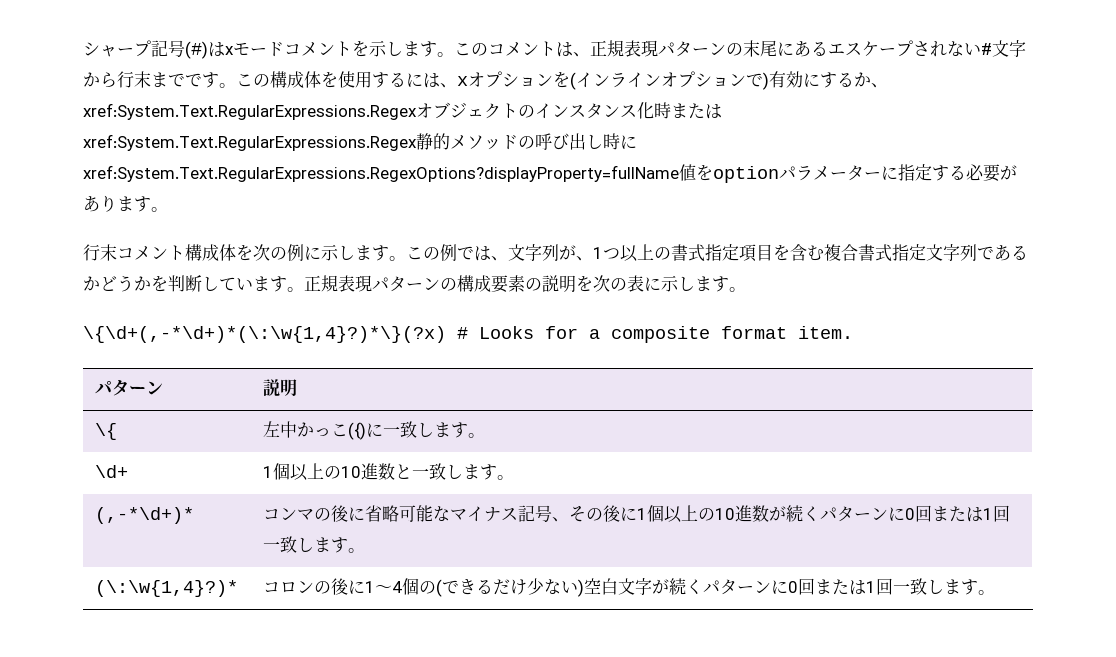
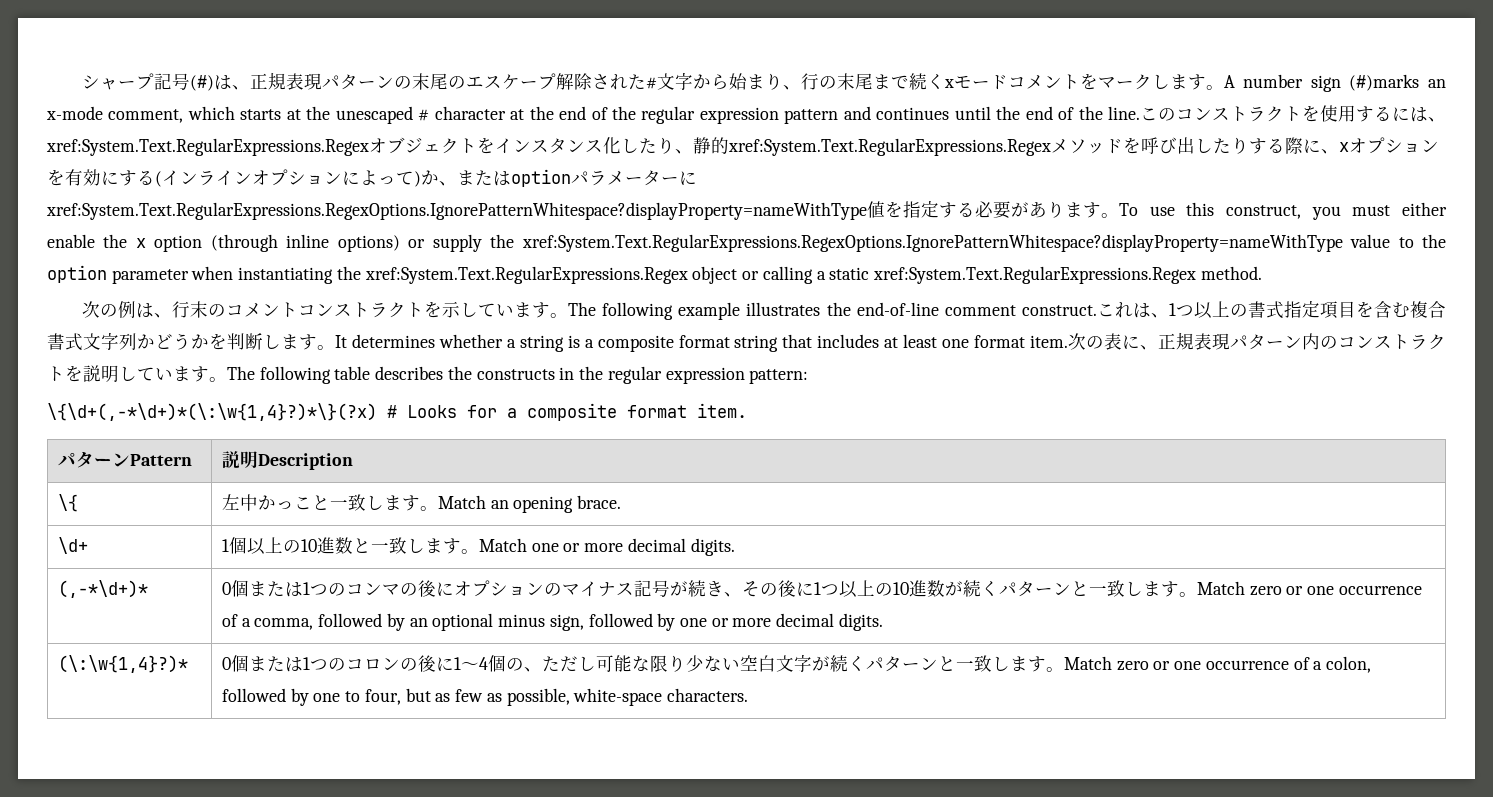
[225,40,573,57] xモードコメントを示します。このコメントは -> (232, 82) none
[777,41,828,57] にある -> [447,76,466,89] の
[913,41,981,57] されない -> [555,73,646,90] 解除された
[117,71,440,88] 行末までです。この構成体を使用するには -> [728,73,1446,92] [46,105,1447,124] [46,137,1321,156] 始まり、行の末尾まで続くxモードコメントをマークします。A number sign (#)marks an x-mode comment, which starts at the unescaped # character at the end of the regular expression pattern and continues until the end of the line.このコンストラクトを使用するには、xref:System.Text.RegularExpressions.Regexオブジェクトをインスタンス化したり、静的xref:System.Text.RegularExpressions.Regexメソッドを呼び出したりする際に
(570, 79) none -> [65,169,155,186] 有効にする
[746,71,888,90] [83,102,722,120] [83,133,637,151] [83,164,713,182] で)有効にするか、xref:System.Text.RegularExpressions.Regexオブジェクトのインスタンス化時またはxref:System.Text.RegularExpressions.Regex静的メソッドの呼び出し時にxref:System.Text.RegularExpressions.RegexOptions?displayProperty=fullName値を -> [342,170,511,187] によって)か、または
(898, 173) none -> [46,201,903,220] xref:System.Text.RegularExpressions.RegexOptions.IgnorePatternWhitespace?displayProperty=nameWithType値を
[83,244,576,261] // 行末コメント構成体を次の例に示します。この例では、文字列が -> [1119,202,1448,220] [47,234,1447,252] [47,265,1262,284] [81,301,1151,320] To use this construct, you must either enable the x option (through inline options) or supply the xref:System.Text.RegularExpressions.RegexOptions.IgnorePatternWhitespace?displayProperty=nameWithType value to the option parameter when instantiating the xref:System.Text.RegularExpressions.Regex object or calling a static xref:System.Text.RegularExpressions.Regex method. // 次の例は、行末のコメントコンストラクトを示しています。The following example illustrates the end-of-line comment construct.これは
[892,244,1028,261] [83,275,746,293] 指定文字列であるかどうかを判断しています。正規表現パターンの構成要素の説明を次の表に示します。 -> [83,332,1446,352] [47,365,809,384] 文字列かどうかを判断します。It determines whether a string is a composite format string that includes at least one format item.次の表に、正規表現パターン内のコンストラクトを説明しています。The following table describes the constructs in the regular expression pattern:
[263,379,298,397] | 説明 -> [130,454,193,466] [222,451,354,470] Pattern | 説明Description
[348,421,486,440] ({)に一致します。 -> [312,494,622,513] と一致します。Match an opening brace.
[95,507,195,524] [263,505,451,522] // (,-*\d+)* | コンマの後に省略可能な -> [479,538,735,556] [58,580,149,598] [222,580,563,597] Match one or more decimal digits. // (,-*\d+)* | 0個または1つのコンマの後にオプションの
(553, 513) none -> [670,580,725,597] が続き
[647,505,665,522] 個 -> [821,584,840,595] つ
[888,505,1011,522] [263,536,366,553] [95,580,239,597] に0回または1回一致します。 // (\:\w{1,4}?)* | -> [1071,580,1422,597] [222,613,883,631] [58,655,189,673] [222,655,347,672] と一致します。Match zero or one occurrence of a comma, followed by an optional minus sign, followed by one or more decimal digits. // (\:\w{1,4}?)* | 0個または1つの
[436,578,585,597] (できるだけ少ない) -> [524,655,741,672] 、ただし可能な限り少ない
[771,578,996,595] に0回または1回一致します。 -> [938,655,1372,673] [222,688,749,706] と一致します。Match zero or one occurrence of a colon, followed by one to four, but as few as possible, white-space characters.

